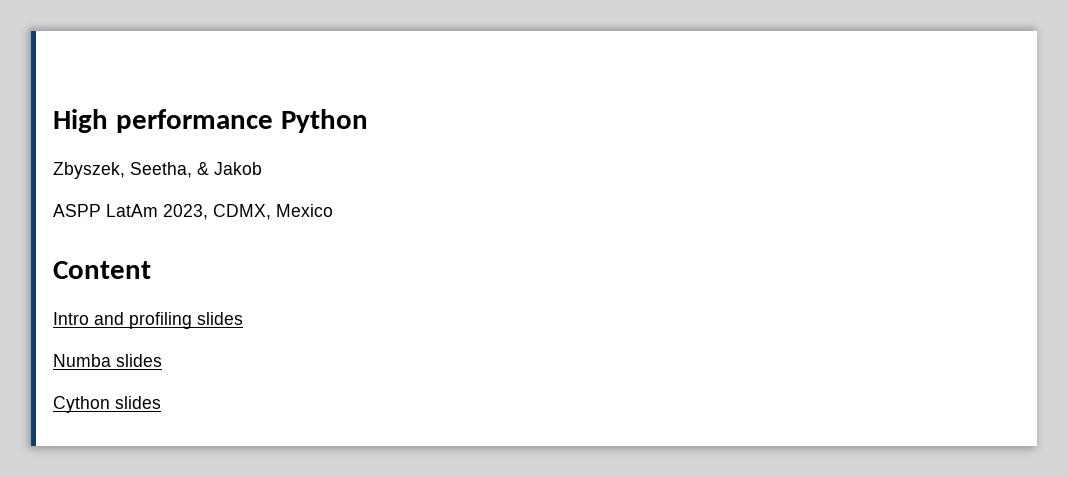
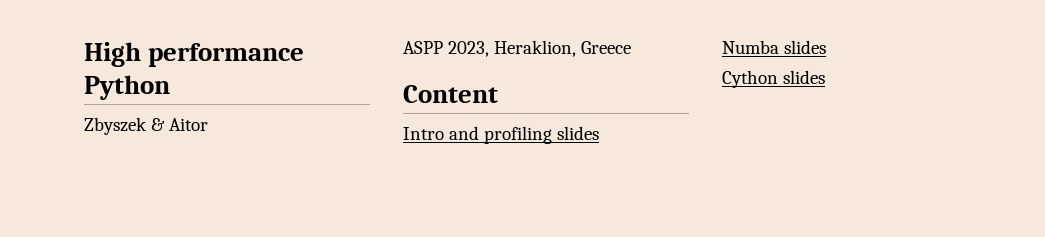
[53,162,262,179] [53,204,333,220] Zbyszek, Seetha, & Jakob // ASPP LatAm 2023, CDMX, Mexico -> [84,117,209,135] [403,40,632,57] Zbyszek & Aitor // ASPP 2023, Heraklion, Greece

